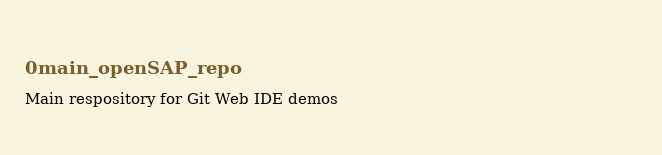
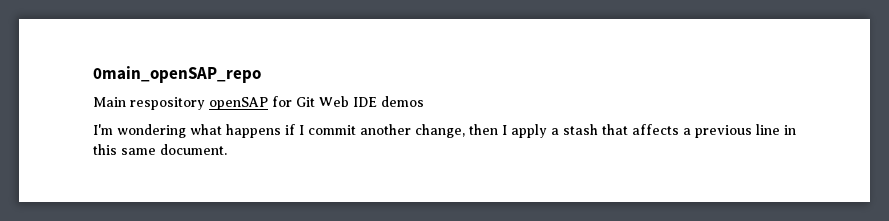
(156, 99) none -> [209,97,268,110] openSAP
(338, 98) none -> [93,124,796,138] [93,144,227,155] // I'm wondering what happens if I commit another change, then I apply a stash that affects a previous line in this same document.

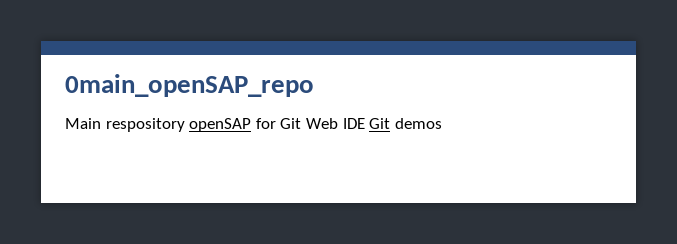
(377, 102) none -> [369,118,391,129] Git
[93,124,796,138] [93,144,227,155] // I'm wondering what happens if I commit another change, then I apply a stash that affects a previous line in this same document. -> (442, 123) none

